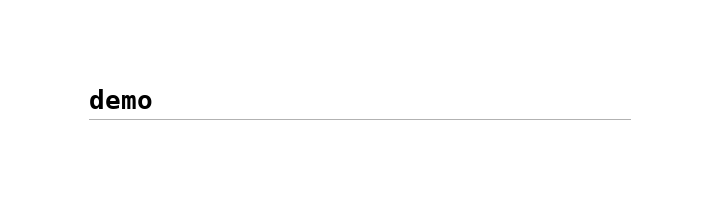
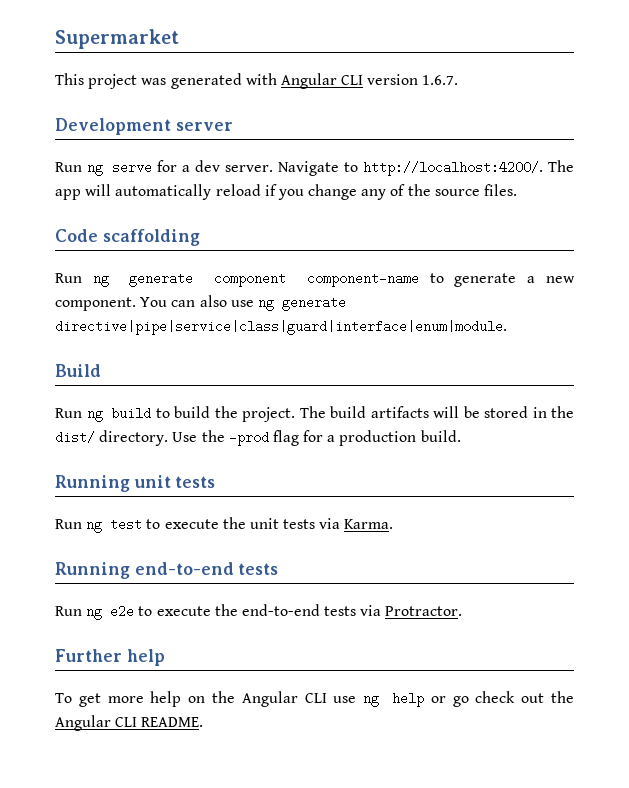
[89,89,153,109] demo -> [55,29,179,49] [55,73,459,89] [55,118,233,135] [55,160,574,176] [55,184,518,200] [55,229,200,246] [55,272,575,287] [55,295,346,311] [55,320,507,335] [55,364,101,377] [55,406,574,422] [55,430,461,446] [55,475,216,492] [55,517,394,533] [55,562,279,579] [55,604,463,620] [55,649,165,666] [55,691,575,707] [55,715,204,731] Supermarket // This project was generated with Angular CLI version 1.6.7. // Development server // Run ng serve for a dev server. Navigate to http://localhost:4200/. The app will automatically reload if you change any of the source files. // Code scaffolding // Run ng generate component component-name to generate a new component. You can also use ng generate directive|pipe|service|class|guard|interface|enum|module. // Build // Run ng build to build the project. The build artifacts will be stored in the dist/ directory. Use the -prod flag for a production build. // Running unit tests // Run ng test to execute the unit tests via Karma. // Running end-to-end tests // Run ng e2e to execute the end-to-end tests via Protractor. // Further help // To get more help on the Angular CLI use ng help or go check out the Angular CLI README.

